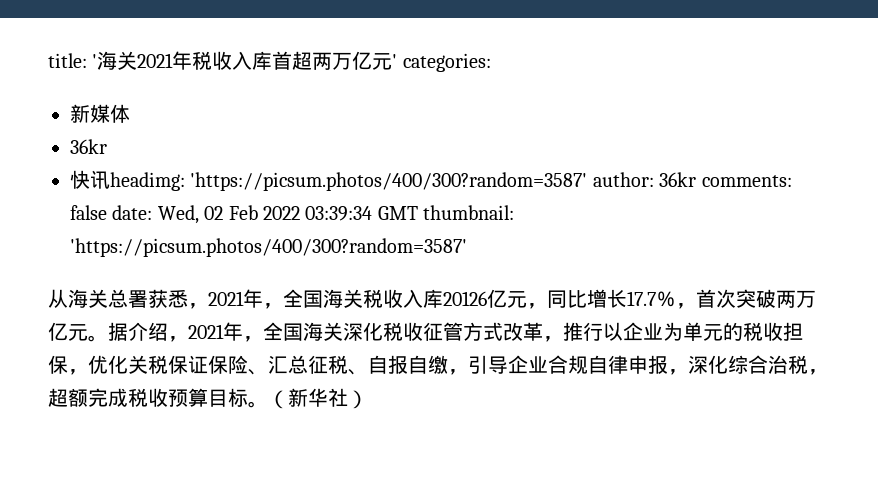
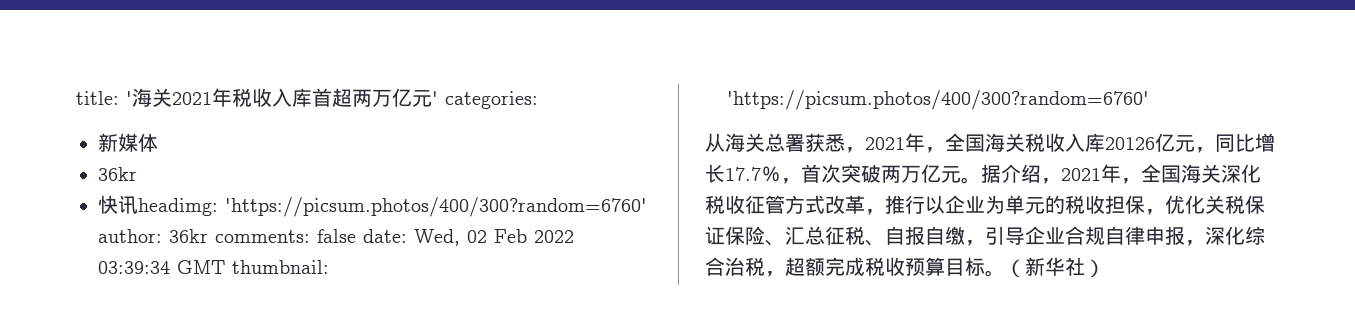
[190,172,588,191] 'https://picsum.photos/400/300?random=3587' -> [225,197,647,217] 'https://picsum.photos/400/300?random=6760'
[70,238,467,257] 'https://picsum.photos/400/300?random=3587' -> [727,90,1149,110] 'https://picsum.photos/400/300?random=6760'

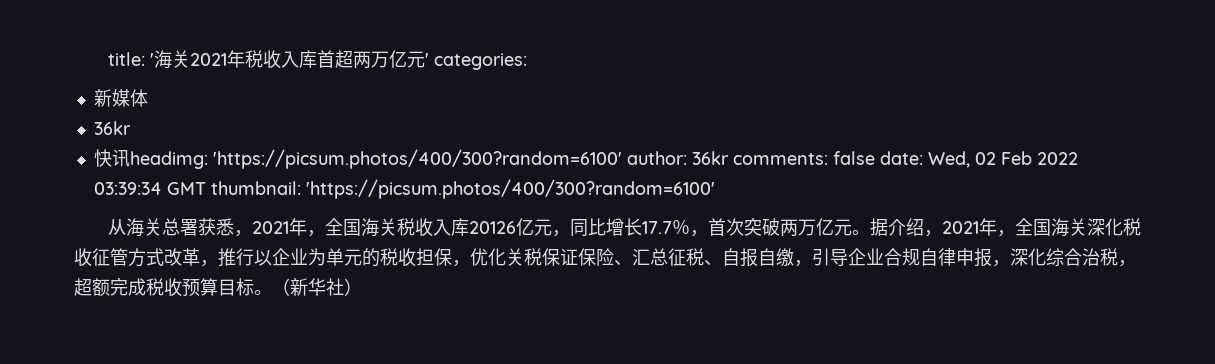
[225,197,647,217] 'https://picsum.photos/400/300?random=6760' -> [212,149,622,169] 'https://picsum.photos/400/300?random=6100'
[727,90,1149,110] 'https://picsum.photos/400/300?random=6760' -> [305,179,715,199] 'https://picsum.photos/400/300?random=6100'

